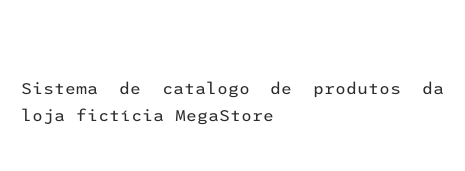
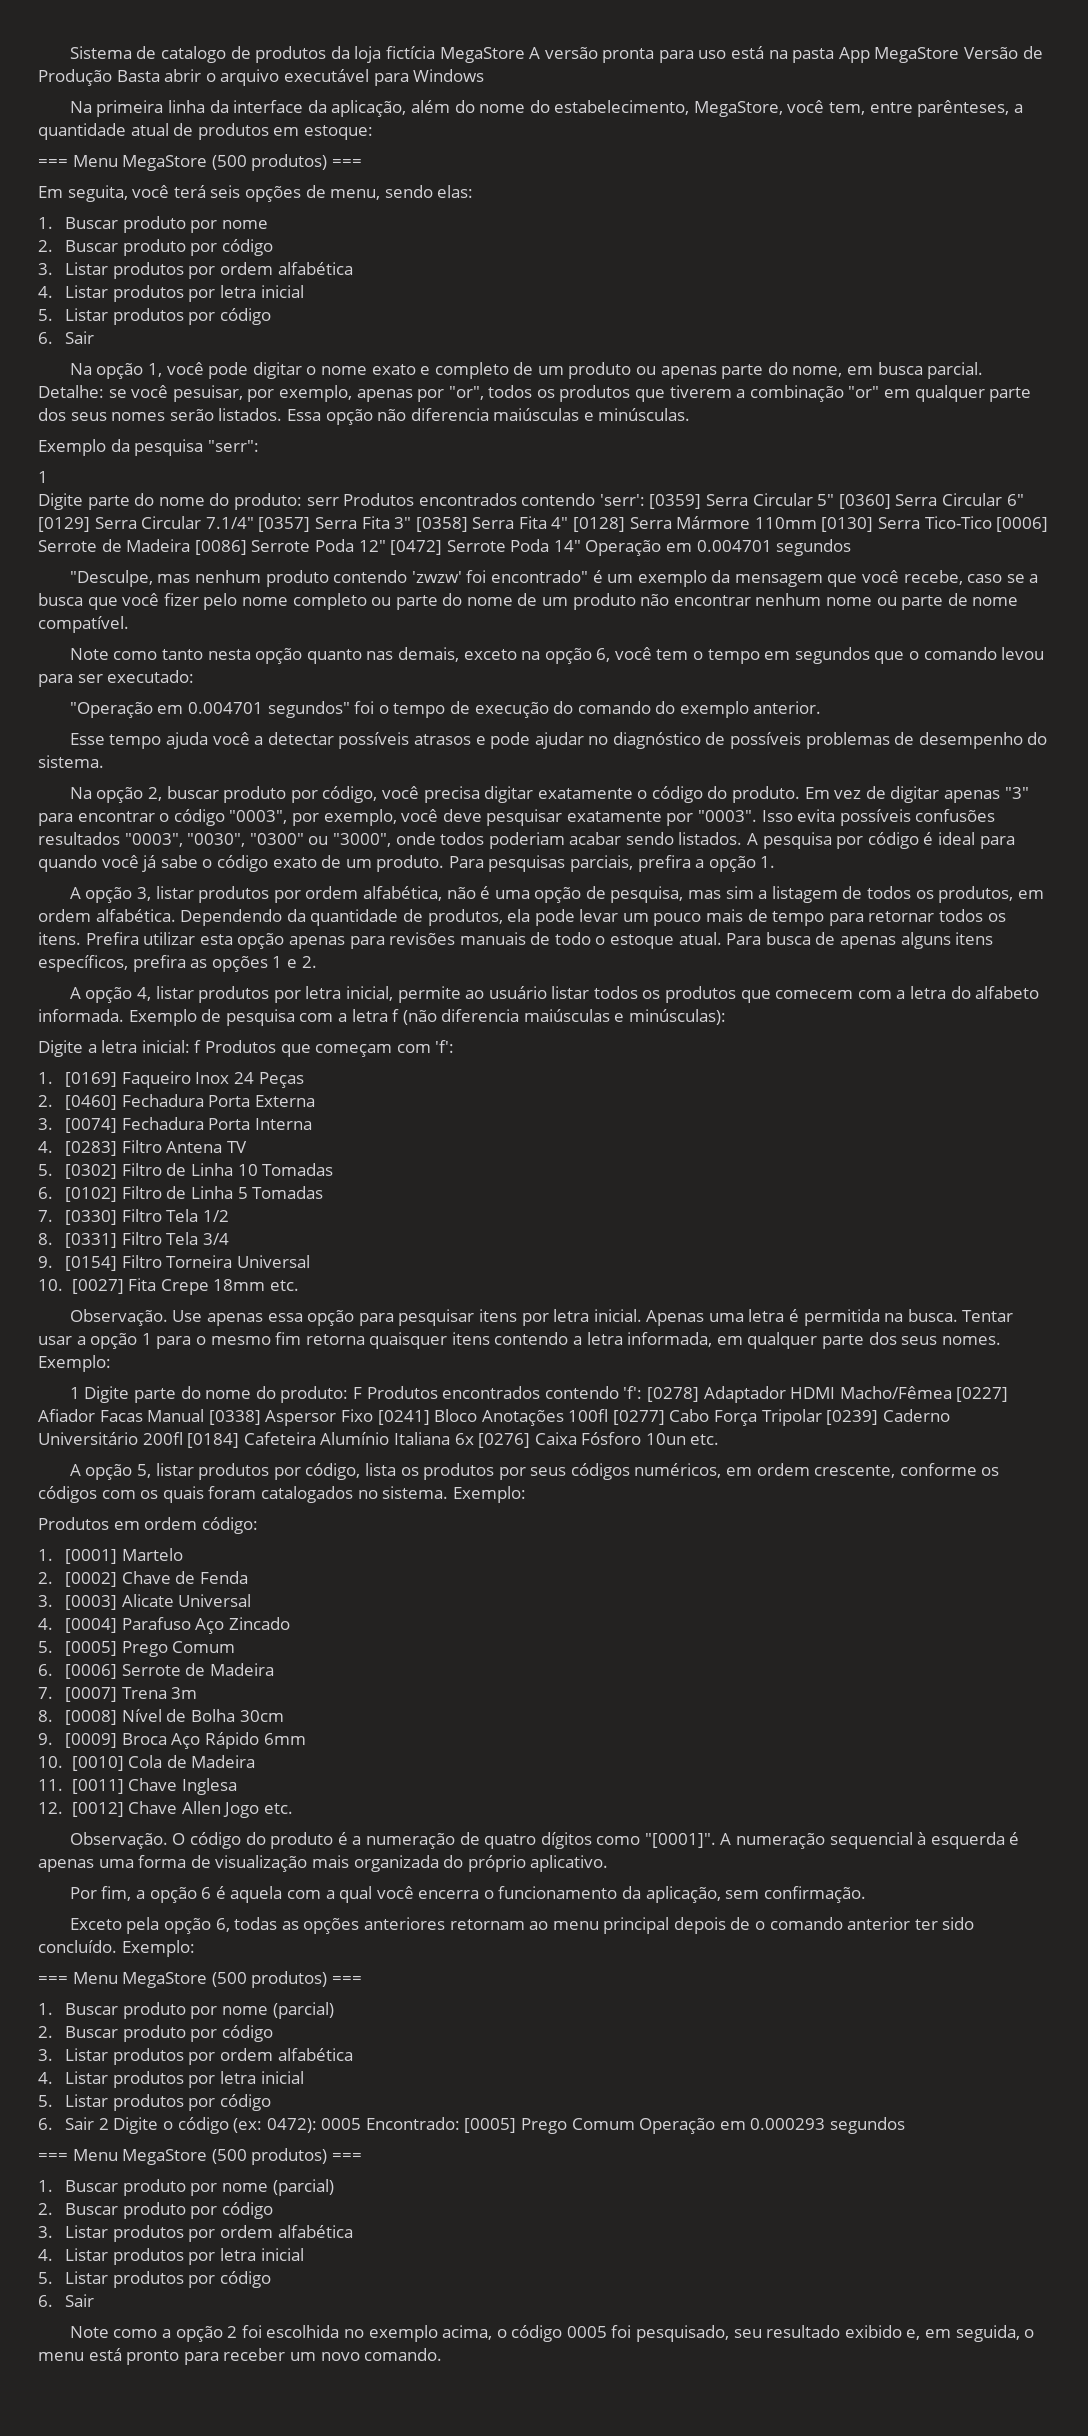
(274, 117) none -> [529,46,1043,63] [38,69,485,86] [69,100,1023,117] [38,123,373,140] [38,154,362,171] [38,185,474,202] [38,216,268,233] [38,239,273,256] [38,262,353,279] [38,285,304,302] [38,308,271,325] [38,331,95,344] [69,362,984,379] [38,385,1032,402] [38,408,691,425] [38,439,259,456] [38,471,48,483] [38,493,1024,510] [38,516,1049,532] [38,539,852,556] [69,570,1039,587] [38,593,1019,610] [38,616,129,633] [69,647,1045,664] [38,670,195,687] [69,701,822,718] [69,732,1048,749] [38,755,104,768] [69,786,1029,803] [38,809,996,826] [38,832,1015,849] [38,855,776,872] [69,886,1044,903] [38,909,1006,926] [38,932,994,949] [38,955,317,972] [69,986,1040,1003] [38,1009,727,1026] [38,1040,455,1057] [38,1071,304,1088] [38,1094,315,1110] [38,1117,312,1133] [38,1140,247,1156] [38,1163,334,1179] [38,1186,324,1202] [38,1209,229,1225] [38,1232,229,1248] [38,1255,310,1271] [38,1278,299,1295] [69,1309,1014,1326] [38,1332,1001,1349] [38,1355,111,1372] [69,1386,1009,1403] [38,1409,950,1426] [38,1432,720,1448] [69,1463,1000,1480] [38,1486,526,1503] [38,1517,258,1534] [38,1548,183,1564] [38,1571,248,1587] [38,1594,252,1610] [38,1617,290,1634] [38,1641,236,1657] [38,1663,274,1679] [38,1687,198,1702] [38,1709,284,1725] [38,1732,306,1749] [38,1755,256,1771] [38,1778,237,1795] [38,1801,293,1818] [69,1832,1020,1849] [38,1855,609,1872] [69,1886,866,1903] [69,1917,975,1934] [38,1940,195,1957] [38,1971,362,1988] [38,2002,334,2019] [38,2025,273,2042] [38,2048,353,2065] [38,2071,304,2088] [38,2094,271,2111] [38,2117,906,2134] [38,2148,362,2165] [38,2179,334,2196] [38,2202,273,2219] [38,2225,353,2242] [38,2248,304,2265] [38,2271,271,2288] [38,2294,95,2307] [69,2325,1035,2342] [38,2348,443,2365] A versão pronta para uso está na pasta App MegaStore Versão de Produção Basta abrir o arquivo executável para Windows // Na primeira linha da interface da aplicação, além do nome do estabelecimento, MegaStore, você tem, entre parênteses, a quantidade atual de produtos em estoque: // === Menu MegaStore (500 produtos) === // Em seguita, você terá seis opções de menu, sendo elas: // 1. Buscar produto por nome // 2. Buscar produto por código // 3. Listar produtos por ordem alfabética // 4. Listar produtos por letra inicial // 5. Listar produtos por código // 6. Sair // Na opção 1, você pode digitar o nome exato e completo de um produto ou apenas parte do nome, em busca parcial. Detalhe: se você pesuisar, por exemplo, apenas por "or", todos os produtos que tiverem a combinação "or" em qualquer parte dos seus nomes serão listados. Essa opção não diferencia maiúsculas e minúsculas. // Exemplo da pesquisa "serr": // 1 // Digite parte do nome do produto: serr Produtos encontrados contendo 'serr': [0359] Serra Circular 5" [0360] Serra Circular 6" [0129] Serra Circular 7.1/4" [0357] Serra Fita 3" [0358] Serra Fita 4" [0128] Serra Mármore 110mm [0130] Serra Tico-Tico [0006] Serrote de Madeira [0086] Serrote Poda 12" [0472] Serrote Poda 14" Operação em 0.004701 segundos // "Desculpe, mas nenhum produto contendo 'zwzw' foi encontrado" é um exemplo da mensagem que você recebe, caso se a busca que você fizer pelo nome completo ou parte do nome de um produto não encontrar nenhum nome ou parte de nome compatível. // Note como tanto nesta opção quanto nas demais, exceto na opção 6, você tem o tempo em segundos que o comando levou para ser executado: // "Operação em 0.004701 segundos" foi o tempo de execução do comando do exemplo anterior. // Esse tempo ajuda você a detectar possíveis atrasos e pode ajudar no diagnóstico de possíveis problemas de desempenho do sistema. // Na opção 2, buscar produto por código, você precisa digitar exatamente o código do produto. Em vez de digitar apenas "3" para encontrar o código "0003", por exemplo, você deve pesquisar exatamente por "0003". Isso evita possíveis confusões resultados "0003", "0030", "0300" ou "3000", onde todos poderiam acabar sendo listados. A pesquisa por código é ideal para quando você já sabe o código exato de um produto. Para pesquisas parciais, prefira a opção 1. // A opção 3, listar produtos por ordem alfabética, não é uma opção de pesquisa, mas sim a listagem de todos os produtos, em ordem alfabética. Dependendo da quantidade de produtos, ela pode levar um pouco mais de tempo para retornar todos os itens. Prefira utilizar esta opção apenas para revisões manuais de todo o estoque atual. Para busca de apenas alguns itens específicos, prefira as opções 1 e 2. // A opção 4, listar produtos por letra inicial, permite ao usuário listar todos os produtos que comecem com a letra do alfabeto informada. Exemplo de pesquisa com a letra f (não diferencia maiúsculas e minúsculas): // Digite a letra inicial: f Produtos que começam com 'f': // 1. [0169] Faqueiro Inox 24 Peças // 2. [0460] Fechadura Porta Externa // 3. [0074] Fechadura Porta Interna // 4. [0283] Filtro Antena TV // 5. [0302] Filtro de Linha 10 Tomadas // 6. [0102] Filtro de Linha 5 Tomadas // 7. [0330] Filtro Tela 1/2 // 8. [0331] Filtro Tela 3/4 // 9. [0154] Filtro Torneira Universal // 10. [0027] Fita Crepe 18mm etc. // Observação. Use apenas essa opção para pesquisar itens por letra inicial. Apenas uma letra é permitida na busca. Tentar usar a opção 1 para o mesmo fim retorna quaisquer itens contendo a letra informada, em qualquer parte dos seus nomes. Exemplo: // 1 Digite parte do nome do produto: F Produtos encontrados contendo 'f': [0278] Adaptador HDMI Macho/Fêmea [0227] Afiador Facas Manual [0338] Aspersor Fixo [0241] Bloco Anotações 100fl [0277] Cabo Força Tripolar [0239] Caderno Universitário 200fl [0184] Cafeteira Alumínio Italiana 6x [0276] Caixa Fósforo 10un etc. // A opção 5, listar produtos por código, lista os produtos por seus códigos numéricos, em ordem crescente, conforme os códigos com os quais foram catalogados no sistema. Exemplo: // Produtos em ordem código: // 1. [0001] Martelo // 2. [0002] Chave de Fenda // 3. [0003] Alicate Universal // 4. [0004] Parafuso Aço Zincado // 5. [0005] Prego Comum // 6. [0006] Serrote de Madeira // 7. [0007] Trena 3m // 8. [0008] Nível de Bolha 30cm // 9. [0009] Broca Aço Rápido 6mm // 10. [0010] Cola de Madeira // 11. [0011] Chave Inglesa // 12. [0012] Chave Allen Jogo etc. // Observação. O código do produto é a numeração de quatro dígitos como "[0001]". A numeração sequencial à esquerda é apenas uma forma de visualização mais organizada do próprio aplicativo. // Por fim, a opção 6 é aquela com a qual você encerra o funcionamento da aplicação, sem confirmação. // Exceto pela opção 6, todas as opções anteriores retornam ao menu principal depois de o comando anterior ter sido concluído. Exemplo: // === Menu MegaStore (500 produtos) === // 1. Buscar produto por nome (parcial) // 2. Buscar produto por código // 3. Listar produtos por ordem alfabética // 4. Listar produtos por letra inicial // 5. Listar produtos por código // 6. Sair 2 Digite o código (ex: 0472): 0005 Encontrado: [0005] Prego Comum Operação em 0.000293 segundos // === Menu MegaStore (500 produtos) === // 1. Buscar produto por nome (parcial) // 2. Buscar produto por código // 3. Listar produtos por ordem alfabética // 4. Listar produtos por letra inicial // 5. Listar produtos por código // 6. Sair // Note como a opção 2 foi escolhida no exemplo acima, o código 0005 foi pesquisado, seu resultado exibido e, em seguida, o menu está pronto para receber um novo comando.

